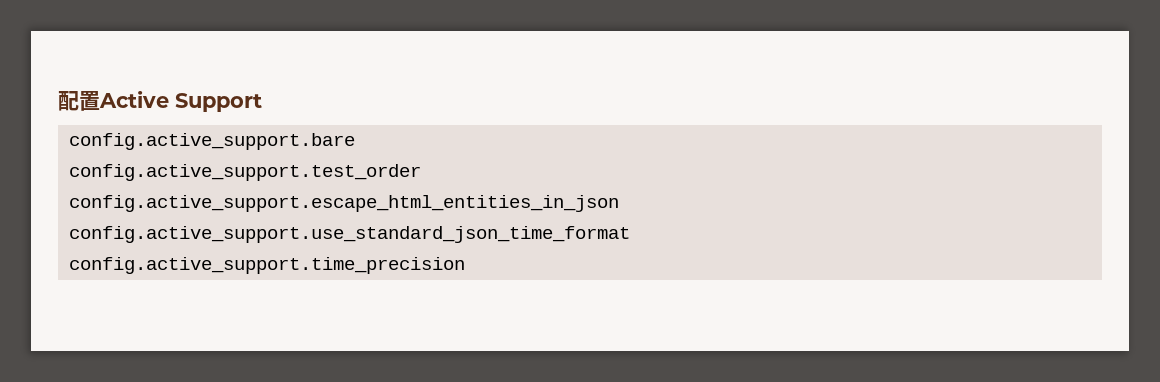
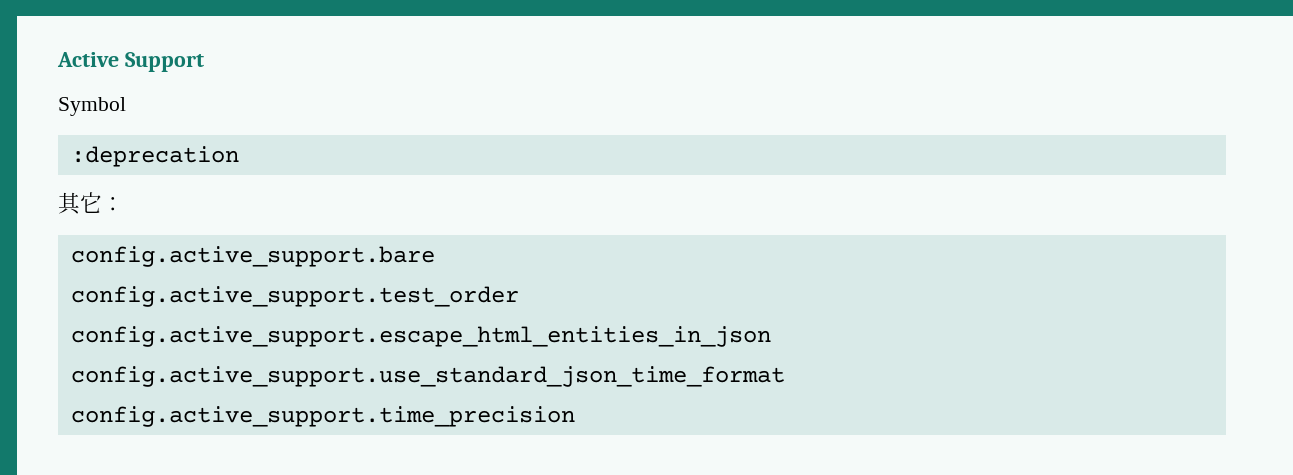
[58,91,100,111] 配置 -> (57, 59) none
(262, 102) none -> [58,97,126,116] [70,146,239,167] [58,192,124,215] // Symbol // :deprecation // 其它：

